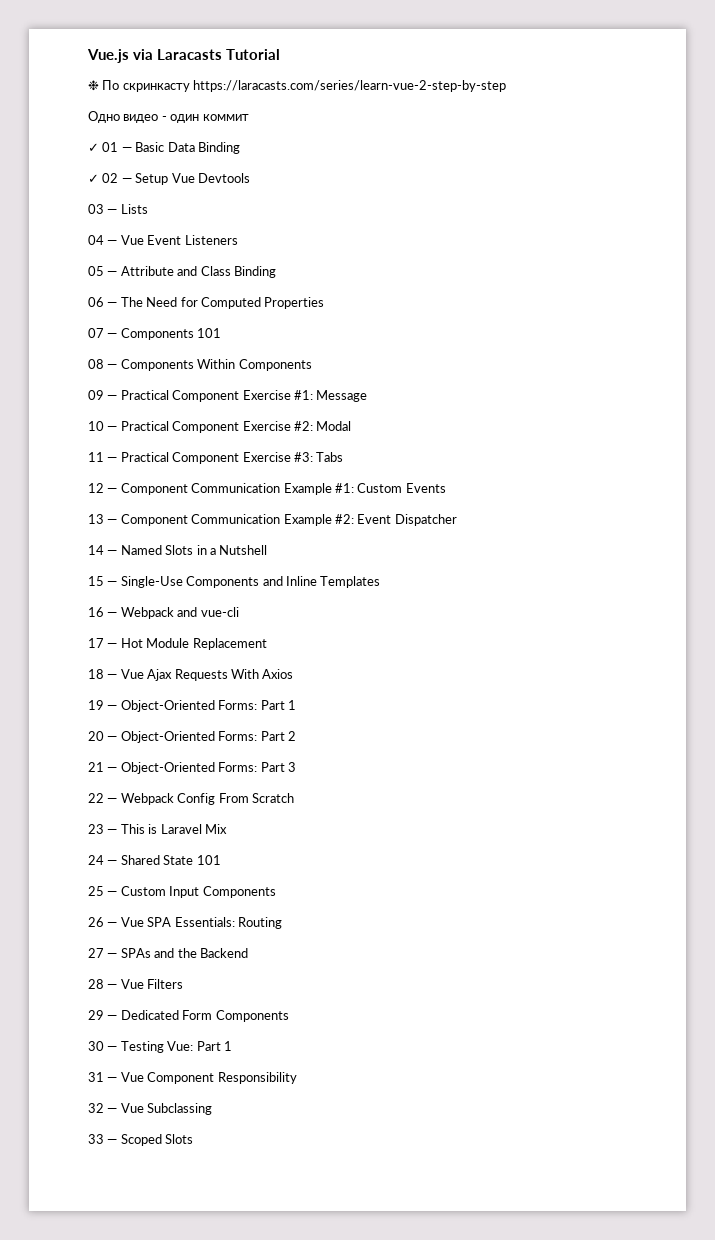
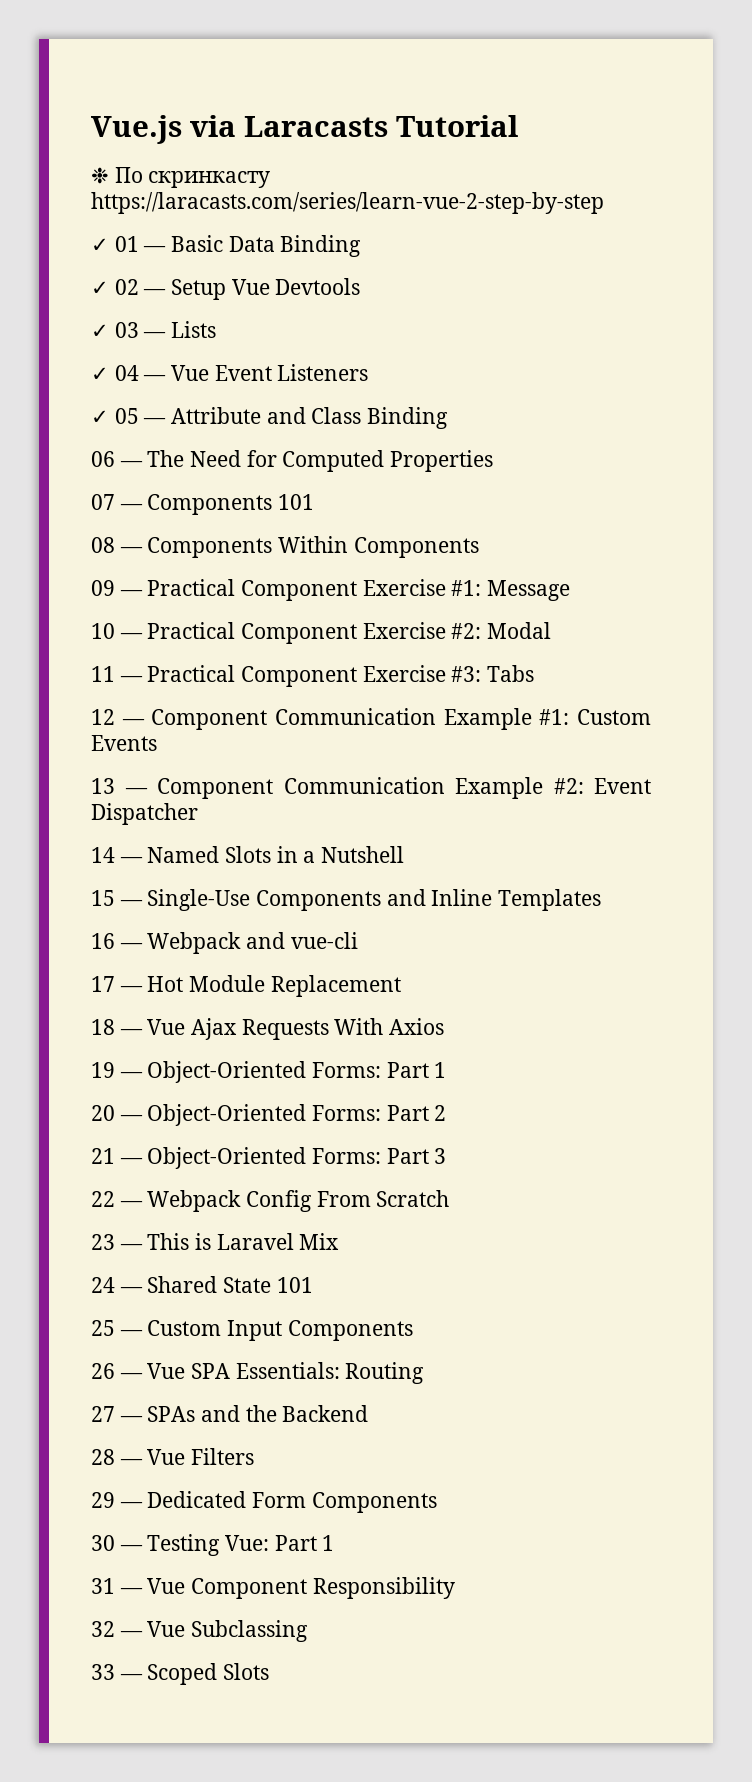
[88,111,249,123] // Одно видео - один коммит -> (604, 203) none
(250, 178) none -> [91,324,109,338] ✓
(148, 209) none -> [91,367,109,381] ✓
(238, 240) none -> [91,410,109,424] ✓

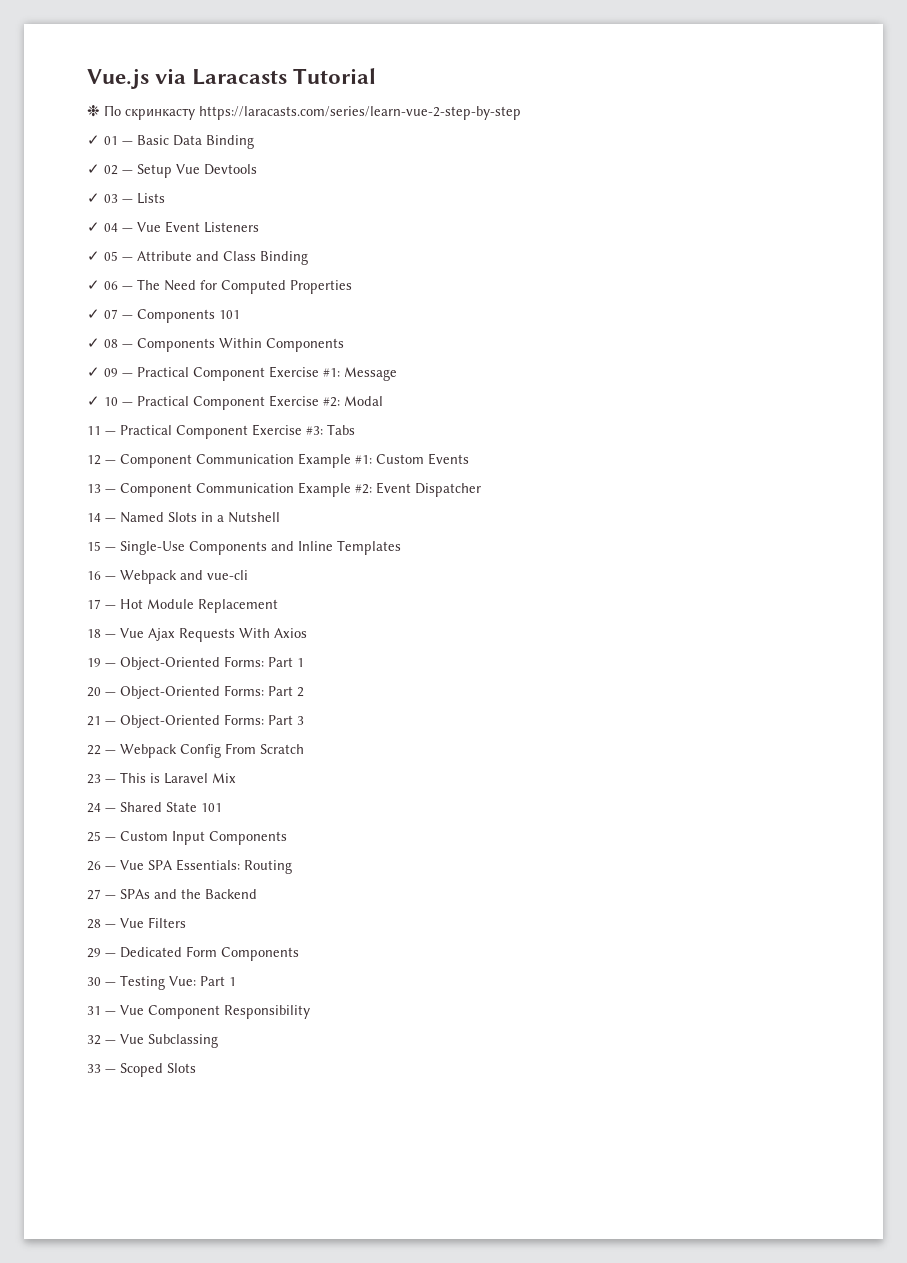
(449, 418) none -> [87,280,100,290] ✓
(494, 461) none -> [87,309,100,319] ✓
(315, 502) none -> [87,338,100,348] ✓
(479, 547) none -> [87,367,100,377] ✓
(571, 590) none -> [87,396,100,406] ✓

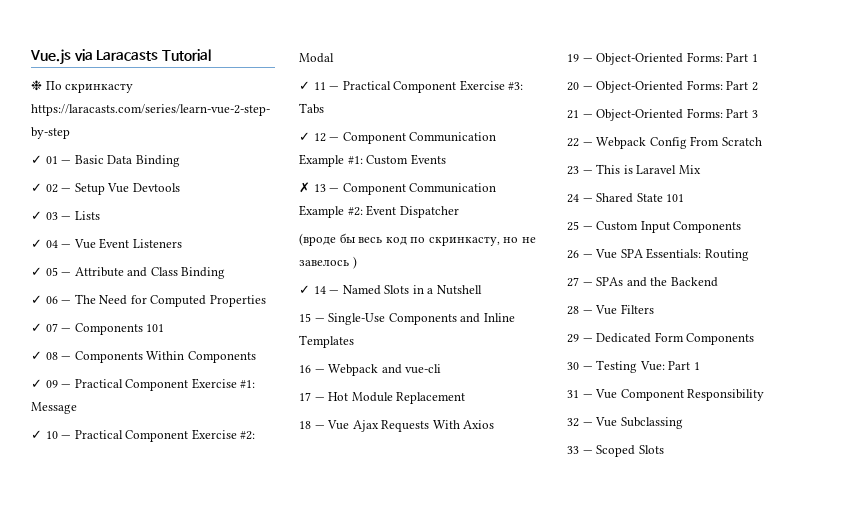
(383, 401) none -> [299,81,310,90] ✓
(355, 429) none -> [299,132,310,141] ✓
(469, 459) none -> [299,182,310,193] ✗
(481, 490) none -> [299,233,536,246] [299,256,357,269] [299,285,310,294] (вроде бы весь код по скринкасту, но не завелось ) // ✓

